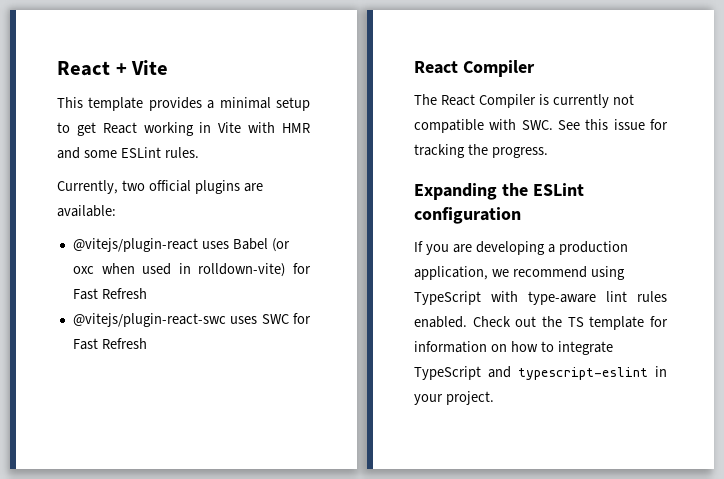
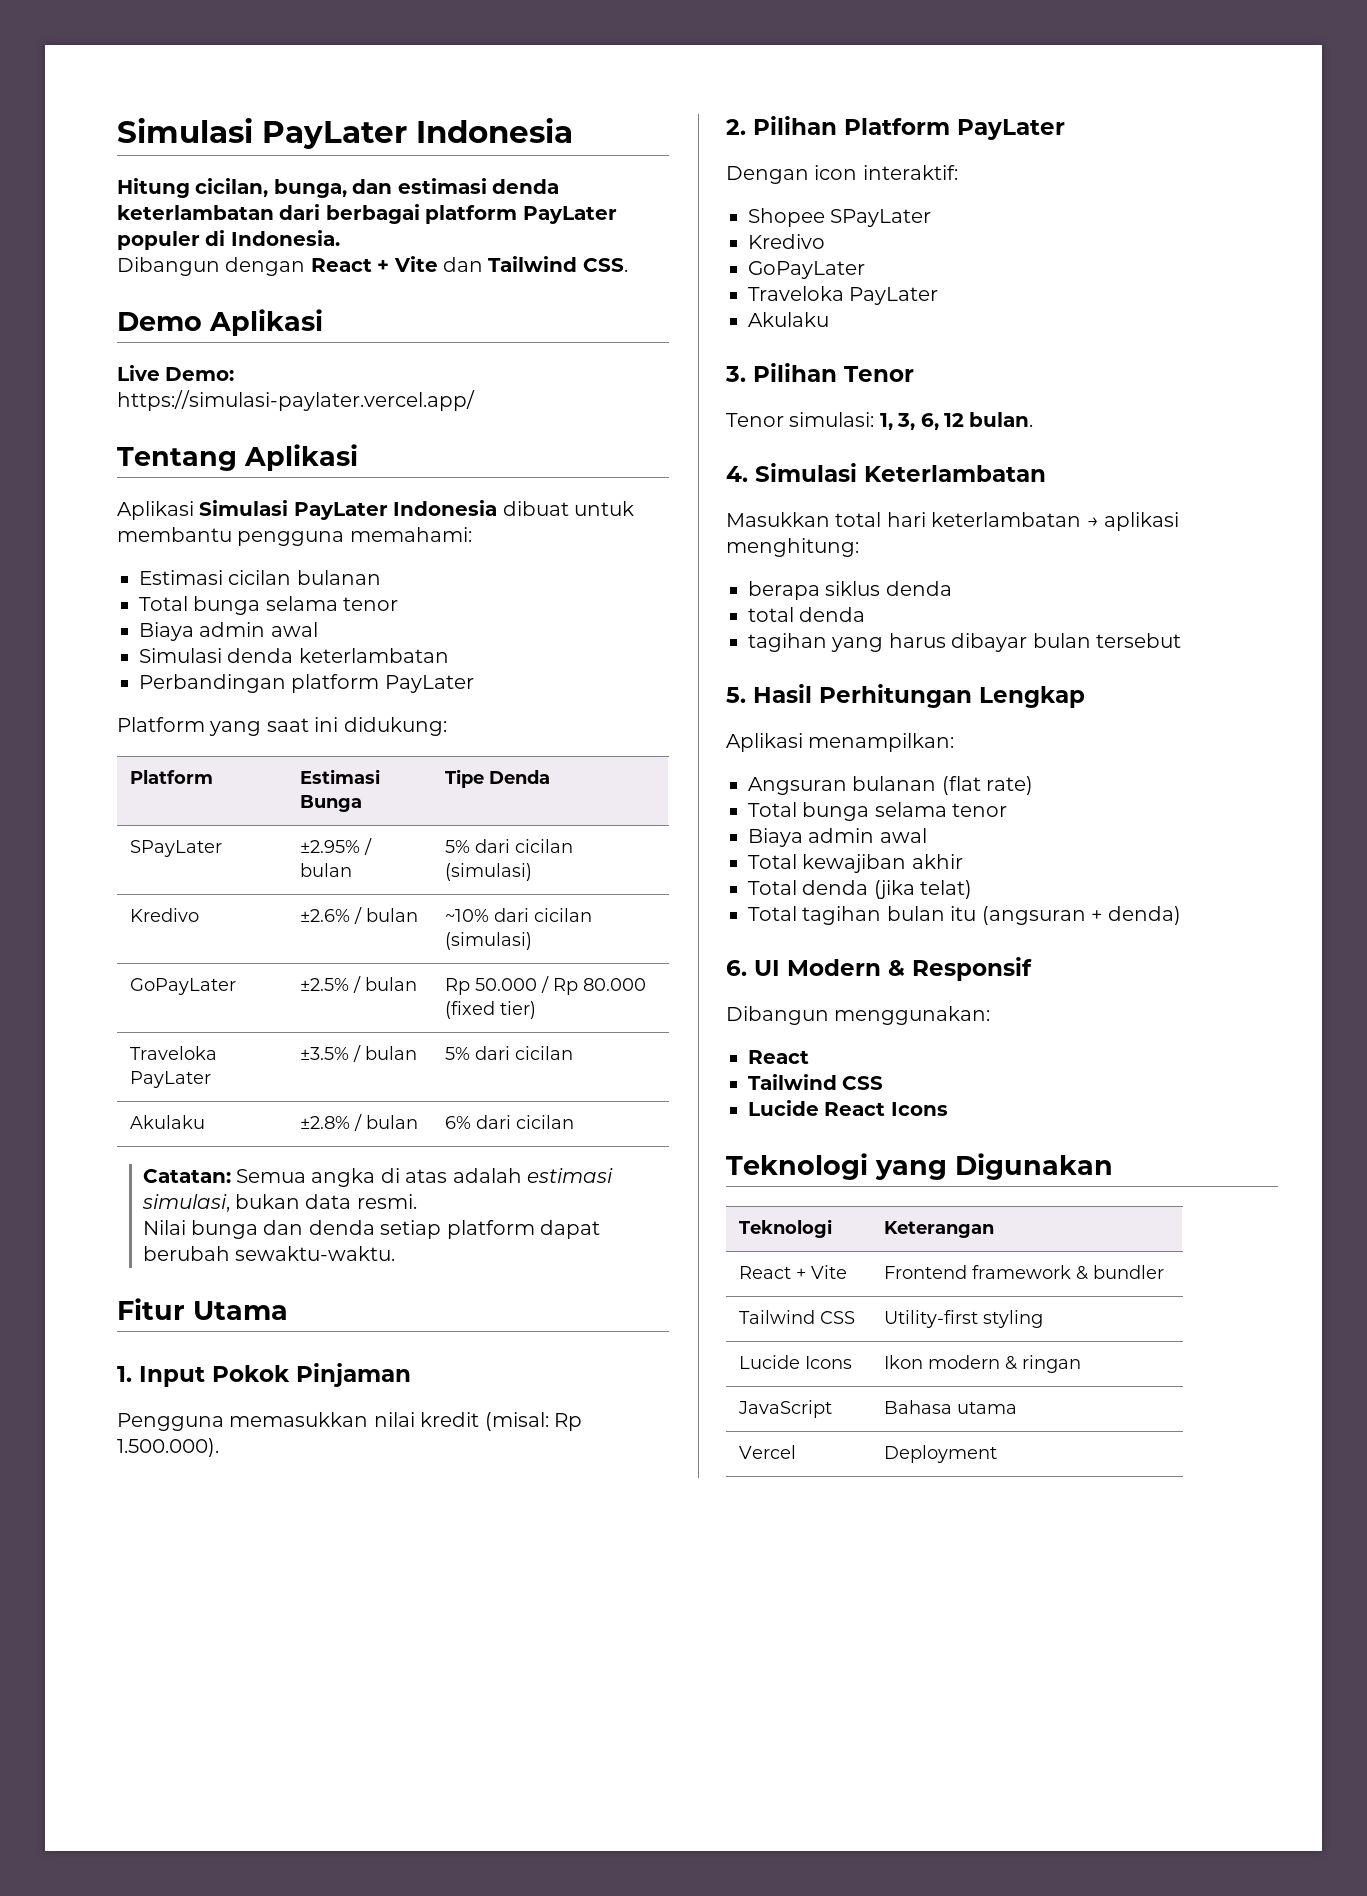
[57,60,169,76] [57,97,310,111] [57,122,310,136] [57,147,199,159] [57,180,263,194] [57,205,116,217] [72,238,290,252] [72,263,311,277] [72,288,147,300] [72,313,311,327] [72,338,147,350] [414,60,535,77] [414,94,634,108] [414,119,668,133] [414,144,548,158] [414,183,584,200] [414,207,521,224] [414,241,628,255] [414,266,625,280] [414,291,667,305] [414,316,668,330] [414,341,613,355] [414,366,667,380] [414,391,494,405] React + Vite // This template provides a minimal setup to get React working in Vite with HMR and some ESLint rules. // Currently, two official plugins are available: // @vitejs/plugin-react uses Babel (or oxc when used in rolldown-vite) for Fast Refresh // @vitejs/plugin-react-swc uses SWC for Fast Refresh // React Compiler // The React Compiler is currently not compatible with SWC. See this issue for tracking the progress. // Expanding the ESLint configuration // If you are developing a production application, we recommend using TypeScript with type-aware lint rules enabled. Check out the TS template for information on how to integrate TypeScript and typescript-eslint in your project. -> [117,118,573,149] [117,178,559,198] [117,204,617,224] [117,230,340,250] [117,256,628,276] [117,309,323,336] [117,365,235,381] [117,390,475,411] [117,444,358,471] [117,500,634,520] [117,527,472,546] [139,570,381,585] [139,596,399,615] [139,622,318,641] [139,648,449,663] [139,674,474,693] [117,717,447,736] [130,770,214,784] [300,769,381,784] [300,795,363,812] [445,769,551,788] [130,840,223,857] [300,838,373,855] [300,863,353,877] [445,839,574,853] [445,863,533,881] [130,908,200,922] [300,907,419,924] [445,908,593,922] [445,932,533,950] [130,978,237,995] [300,976,418,993] [445,976,647,995] [445,1001,537,1019] [130,1046,218,1060] [130,1071,212,1088] [300,1045,418,1062] [445,1046,574,1060] [130,1115,206,1129] [300,1114,419,1131] [445,1115,575,1129] [142,1168,614,1187] [141,1194,417,1212] [142,1220,601,1239] [142,1246,396,1261] [117,1298,288,1320] [117,1363,411,1387] [117,1412,582,1431] [117,1438,219,1457] [726,116,1065,140] [726,165,958,184] [748,208,932,227] [748,234,825,249] [748,261,865,279] [748,286,939,305] [748,312,829,327] [725,363,914,382] [726,412,1034,430] [726,463,1046,482] [726,512,1179,531] [726,538,859,557] [748,581,952,600] [748,607,866,622] [748,633,1181,652] [726,684,1085,708] [726,733,955,752] [748,776,1034,795] [748,802,1008,821] [748,828,927,847] [748,854,963,873] [748,880,973,899] [748,906,1182,925] [726,957,1032,981] [726,1006,991,1025] [748,1050,809,1064] [748,1074,884,1090] [748,1100,948,1116] [726,1153,1113,1180] [739,1219,833,1238] [884,1221,995,1238] [739,1265,848,1279] [884,1265,1165,1280] [739,1310,856,1324] [884,1310,1044,1328] [739,1355,853,1369] [884,1355,1082,1373] [738,1400,833,1418] [884,1400,1018,1414] [739,1445,797,1459] [884,1445,998,1463] Simulasi PayLater Indonesia // Hitung cicilan, bunga, dan estimasi denda keterlambatan dari berbagai platform PayLater populer di Indonesia. // Dibangun dengan React + Vite dan Tailwind CSS. // Demo Aplikasi // Live Demo: // https://simulasi-paylater.vercel.app/ // Tentang Aplikasi // Aplikasi Simulasi PayLater Indonesia dibuat untuk membantu pengguna memahami: // Estimasi cicilan bulanan // Total bunga selama tenor // Biaya admin awal // Simulasi denda keterlambatan // Perbandingan platform PayLater // Platform yang saat ini didukung: // Platform | Estimasi Bunga | Tipe Denda // SPayLater | ±2.95% / bulan | 5% dari cicilan (simulasi) // Kredivo | ±2.6% / bulan | ~10% dari cicilan (simulasi) // GoPayLater | ±2.5% / bulan | Rp 50.000 / Rp 80.000 (fixed tier) // Traveloka PayLater | ±3.5% / bulan | 5% dari cicilan // Akulaku | ±2.8% / bulan | 6% dari cicilan // Catatan: Semua angka di atas adalah estimasi simulasi, bukan data resmi. // Nilai bunga dan denda setiap platform dapat berubah sewaktu-waktu. // Fitur Utama // 1. Input Pokok Pinjaman // Pengguna memasukkan nilai kredit (misal: Rp 1.500.000). // 2. Pilihan Platform PayLater // Dengan icon interaktif: // Shopee SPayLater // Kredivo // GoPayLater // Traveloka PayLater // Akulaku // 3. Pilihan Tenor // Tenor simulasi: 1, 3, 6, 12 bulan. // 4. Simulasi Keterlambatan // Masukkan total hari keterlambatan → aplikasi menghitung: // berapa siklus denda // total denda // tagihan yang harus dibayar bulan tersebut // 5. Hasil Perhitungan Lengkap // Aplikasi menampilkan: // Angsuran bulanan (flat rate) // Total bunga selama tenor // Biaya admin awal // Total kewajiban akhir // Total denda (jika telat) // Total tagihan bulan itu (angsuran + denda) // 6. UI Modern & Responsif // Dibangun menggunakan: // React // Tailwind CSS // Lucide React Icons // Teknologi yang Digunakan // Teknologi | Keterangan // React + Vite | Frontend framework & bundler // Tailwind CSS | Utility-first styling // Lucide Icons | Ikon modern & ringan // JavaScript | Bahasa utama // Vercel | Deployment

